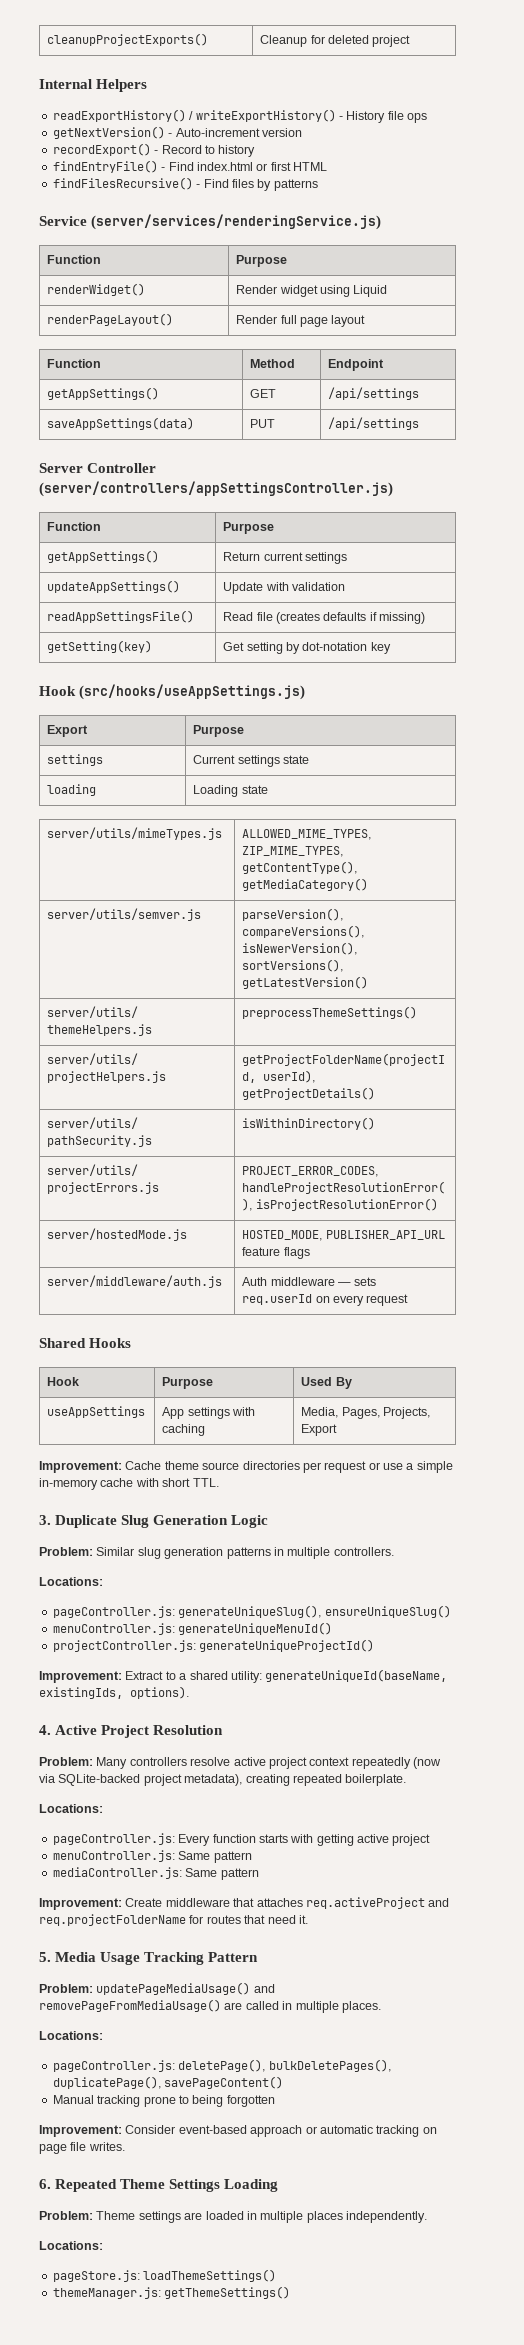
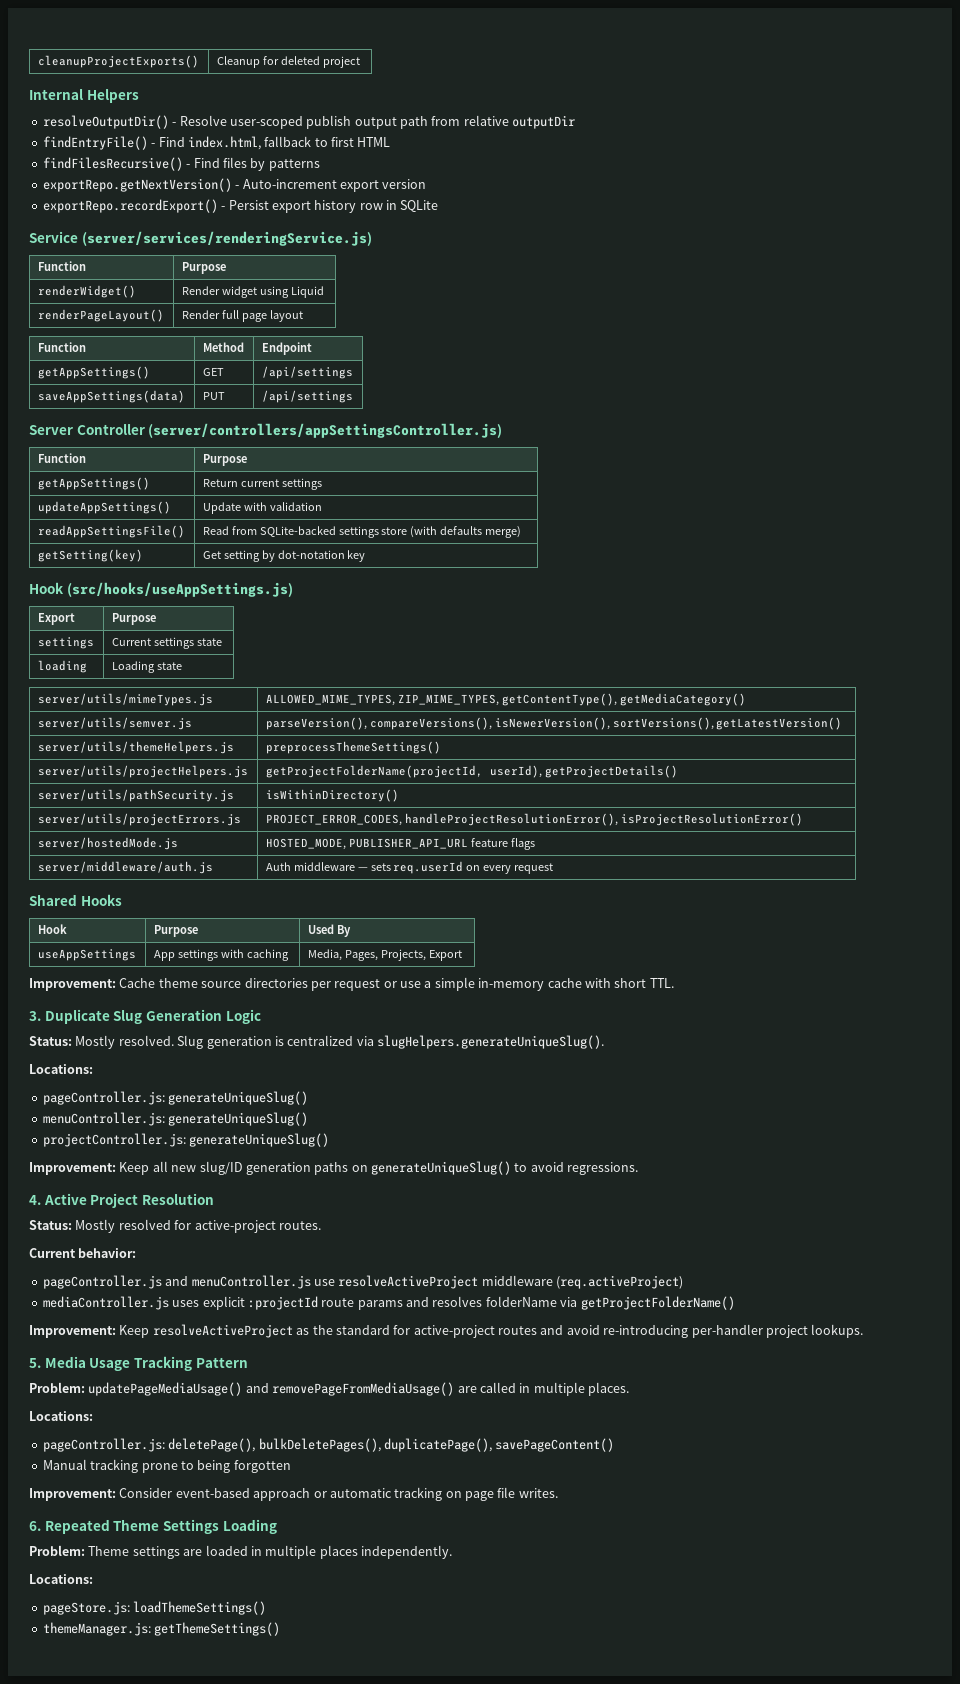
[52,109,427,123] [52,126,302,139] [52,143,256,157] readExportHistory() / writeExportHistory() - History file ops // getNextVersion() - Auto-increment version // recordExport() - Record to history -> [42,115,576,129] resolveOutputDir() - Resolve user-scoped publish output path from relative outputDir
[196,162,268,171] index.html or -> [187,136,328,150] index.html, fallback to
(318, 185) none -> [42,178,427,192] [42,199,439,213] // exportRepo.getNextVersion() - Auto-increment export version // exportRepo.recordExport() - Persist export history row in SQLite
[256,612,426,624] file (creates defaults if missing) -> [231,526,522,538] from SQLite-backed settings store (with defaults merge)
[39,1547,394,1559] [39,1577,103,1586] [52,1605,451,1618] [52,1622,333,1635] Problem: Similar slug generation patterns in multiple controllers. // Locations: // pageController.js: generateUniqueSlug(), ensureUniqueSlug() // menuController.js: generateUniqueMenuId() -> [29,1035,604,1049] [29,1064,93,1074] [42,1091,309,1105] [42,1112,309,1126] Status: Mostly resolved. Slug generation is centralized via slugHelpers.generateUniqueSlug(). // Locations: // pageController.js: generateUniqueSlug() // menuController.js: generateUniqueSlug()
[199,1639,375,1652] [39,1669,448,1683] [39,1686,189,1699] [39,1725,224,1738] [39,1757,441,1769] [39,1774,407,1786] [39,1804,103,1813] [52,1833,431,1846] [52,1850,252,1863] [52,1867,259,1880] [39,1897,450,1910] [39,1914,308,1926] generateUniqueProjectId() // Improvement: Extract to a shared utility: generateUniqueId(baseName, existingIds, options). // 4. Active Project Resolution // Problem: Many controllers resolve active project context repeatedly (now via SQLite-backed project metadata), creating repeated boilerplate. // Locations: // pageController.js: Every function starts with getting active project // menuController.js: Same pattern // mediaController.js: Same pattern // Improvement: Create middleware that attaches req.activeProject and req.projectFolderName for routes that need it. -> [189,1133,330,1147] [29,1161,639,1175] [29,1193,214,1208] [29,1219,321,1233] [29,1248,137,1258] [42,1275,683,1289] [42,1296,735,1310] [29,1324,864,1338] generateUniqueSlug() // Improvement: Keep all new slug/ID generation paths on generateUniqueSlug() to avoid regressions. // 4. Active Project Resolution // Status: Mostly resolved for active-project routes. // Current behavior: // pageController.js and menuController.js use resolveActiveProject middleware (req.activeProject) // mediaController.js uses explicit :projectId route params and resolves folderName via getProjectFolderName() // Improvement: Keep resolveActiveProject as the standard for active-project routes and avoid re-introducing per-handler project lookups.

